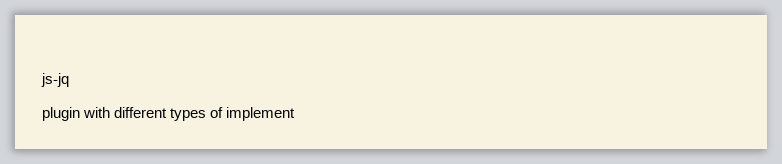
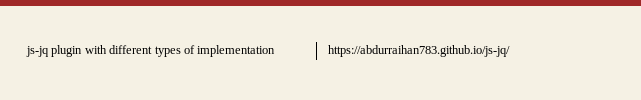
(69, 80) // -> (49, 51) none
[226,107,296,121] implement -> [197,45,510,57] implementation https://abdurraihan783.github.io/js-jq/

